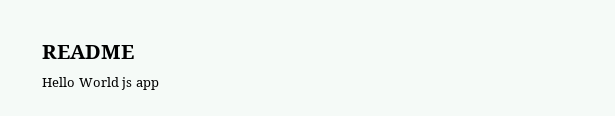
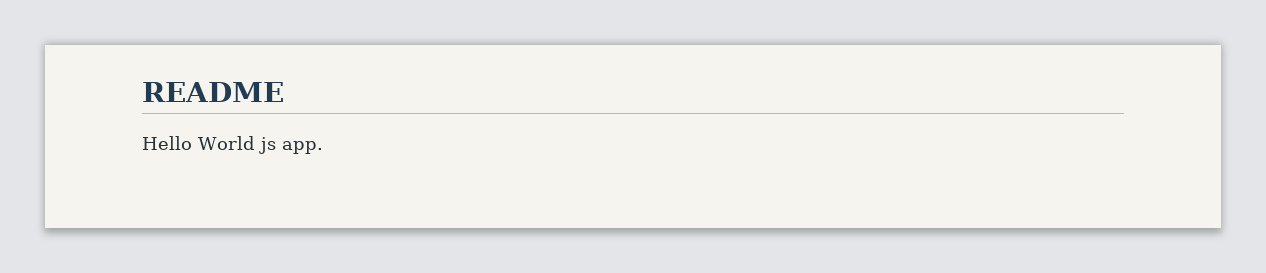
[135,80,159,90] app -> [281,141,323,154] app.

